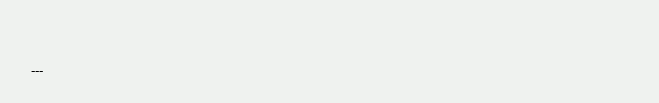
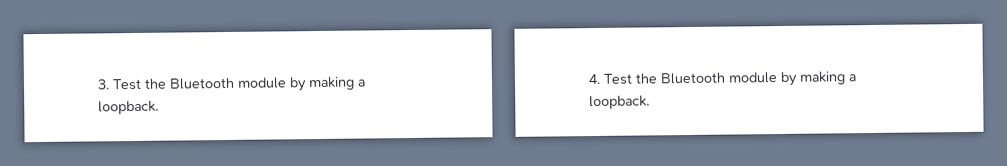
[31,71,43,75] --- -> [97,76,366,92] [98,100,159,115] [588,71,857,86] [589,95,650,110] 3. Test the Bluetooth module by making a loopback. // 4. Test the Bluetooth module by making a loopback.

